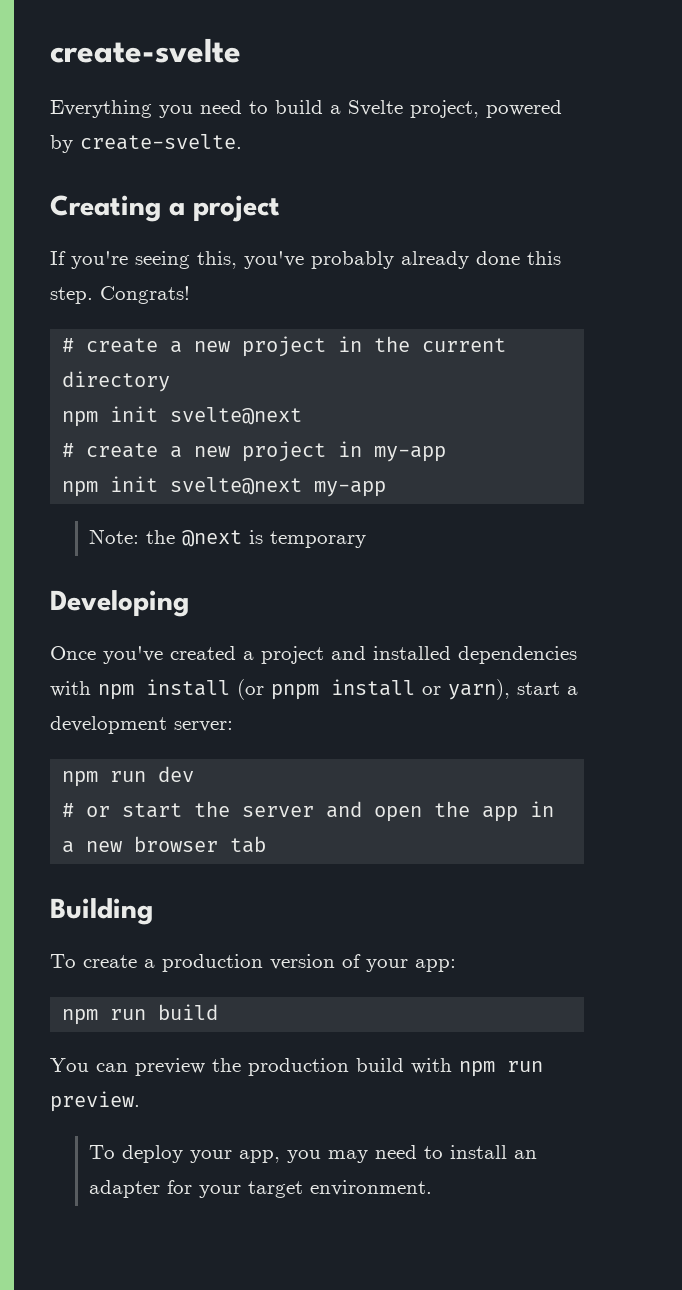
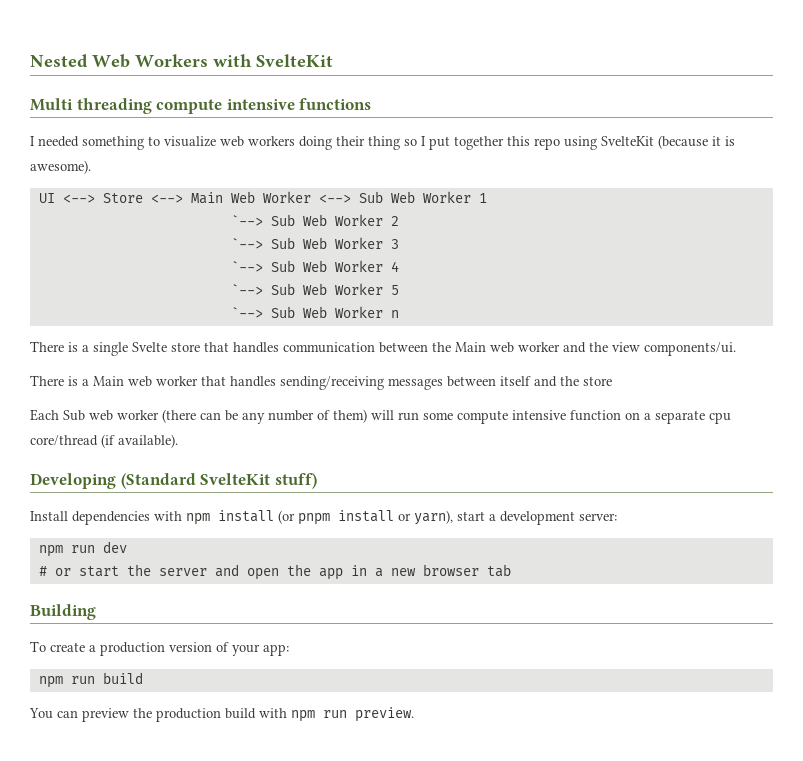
[50,38,241,63] [50,100,562,118] [50,134,242,153] [50,195,280,222] [50,251,561,269] [50,286,190,304] [62,336,507,357] [62,371,171,392] [62,406,303,427] [62,441,447,462] [62,476,387,497] [89,529,367,548] [50,590,189,617] [50,646,451,664] create-svelte // Everything you need to build a Svelte project, powered by create-svelte. // Creating a project // If you're seeing this, you've probably already done this step. Congrats! // # create a new project in the current directory // npm init svelte@next // # create a new project in my-app // npm init svelte@next my-app // Note: the @next is temporary // Developing // Once you've created a project and installed -> [30,54,333,68] [30,98,372,114] [30,135,735,150] [30,160,91,174] [38,191,487,204] [230,214,399,226] [230,237,399,249] [230,260,399,272] [230,283,399,295] [230,306,399,318] [30,341,736,356] [30,375,612,390] [30,409,731,424] [30,434,178,448] [30,473,317,489] [30,511,68,521] Nested Web Workers with SvelteKit // Multi threading compute intensive functions // I needed something to visualize web workers doing their thing so I put together this repo using SvelteKit (because it is awesome). // UI <--> Store <--> Main Web Worker <--> Sub Web Worker 1 // `--> Sub Web Worker 2 // `--> Sub Web Worker 3 // `--> Sub Web Worker 4 // `--> Sub Web Worker 5 // `--> Sub Web Worker n // There is a single Svelte store that handles communication between the Main web worker and the view components/ui. // There is a Main web worker that handles sending/receiving messages between itself and the store // Each Sub web worker (there can be any number of them) will run some compute intensive function on a separate cpu core/thread (if available). // Developing (Standard SvelteKit stuff) // Install
[89,1145,538,1163] [89,1180,433,1198] // To deploy your app, you may need to install an adapter for your target environment. -> (414, 714) none

